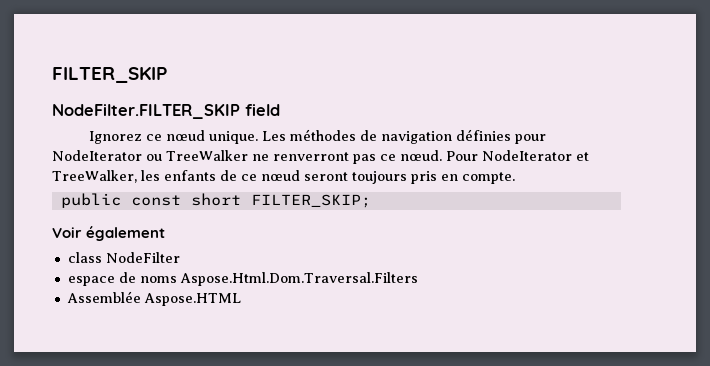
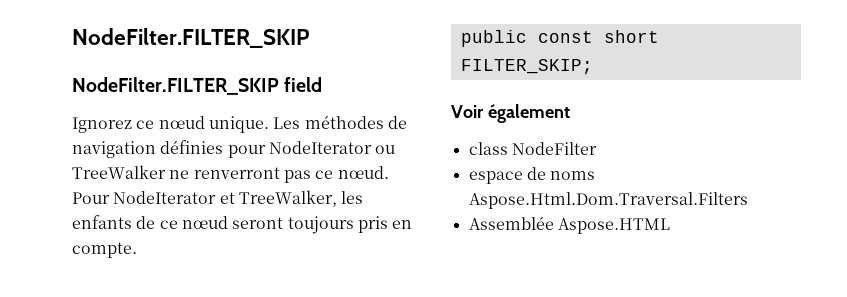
[52,67,167,83] FILTER_SKIP -> [72,28,309,48] NodeFilter.FILTER_SKIP

